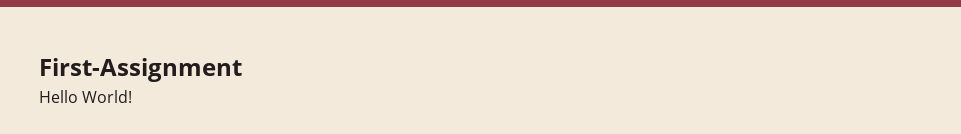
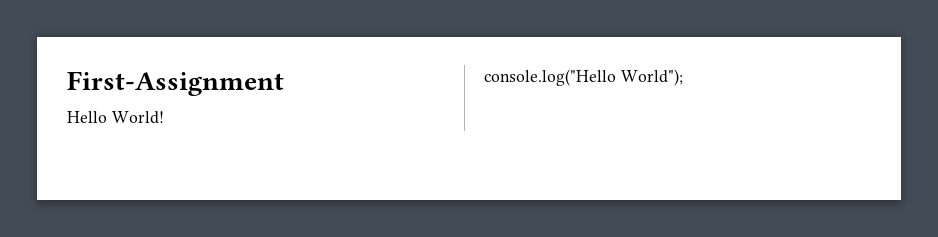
(133, 96) none -> [484,69,683,86] // console.log("Hello World");

